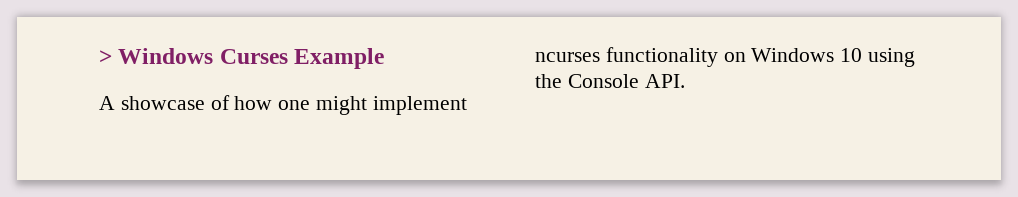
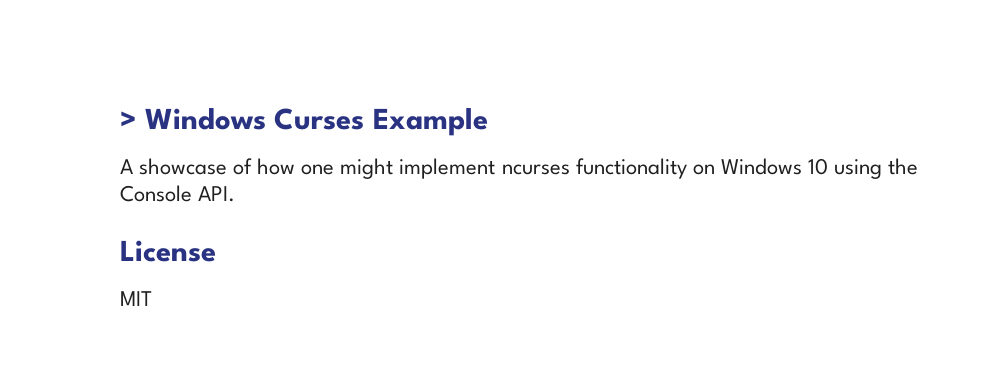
(685, 81) none -> [120,240,216,262] [120,291,152,306] // License // MIT

